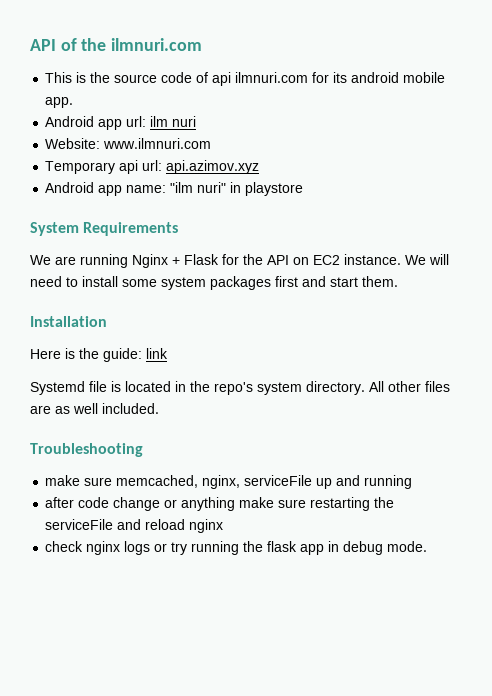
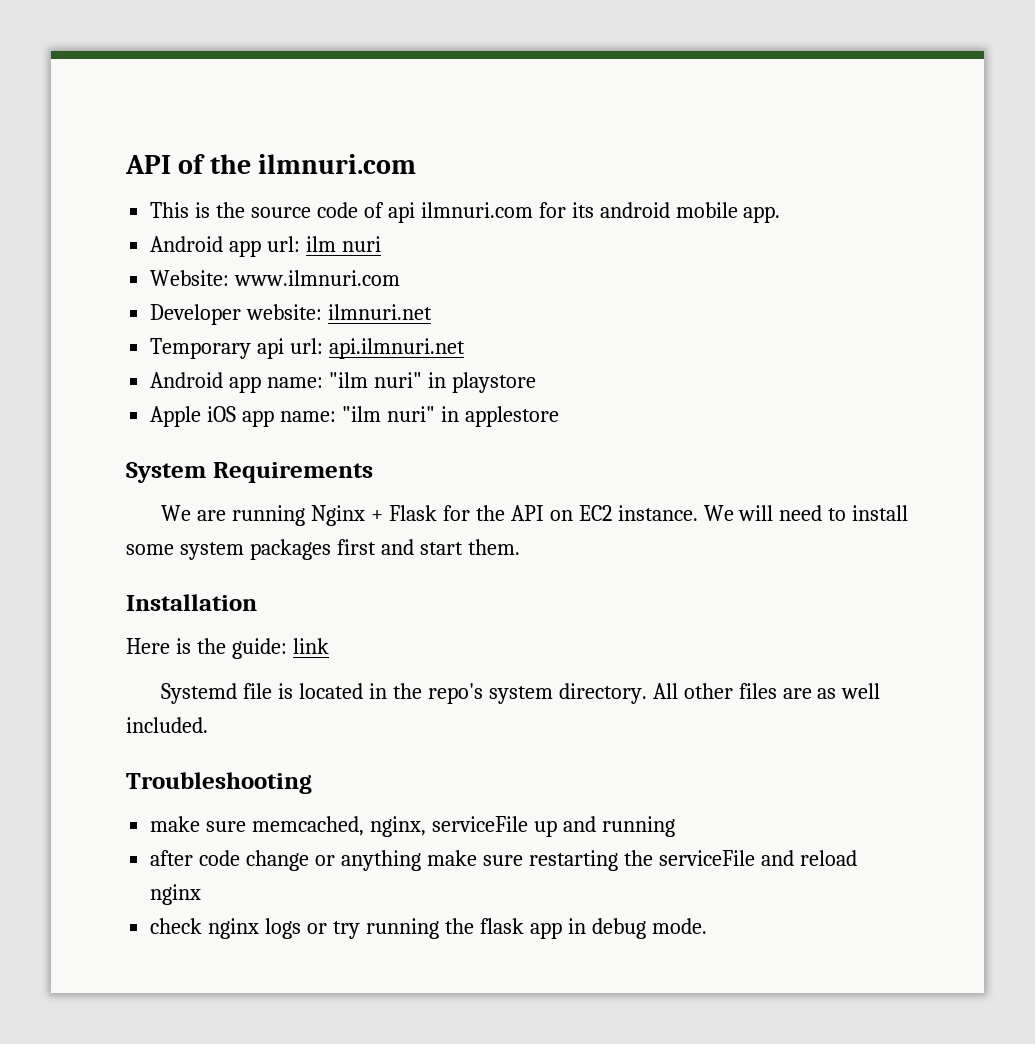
(212, 143) none -> [150,304,433,325] // Developer website: ilmnuri.net
[166,160,260,174] api.azimov.xyz -> [329,338,466,359] api.ilmnuri.net
(304, 189) none -> [150,406,559,427] // Apple iOS app name: "ilm nuri" in applestore

